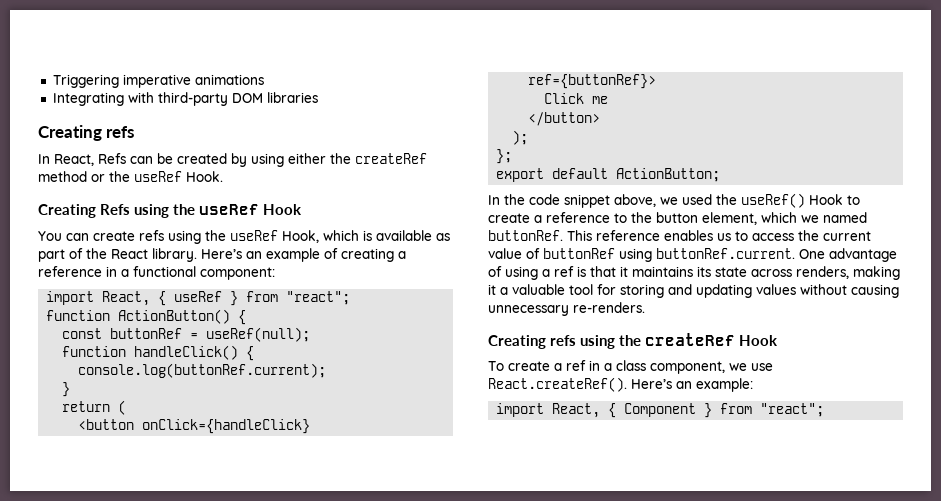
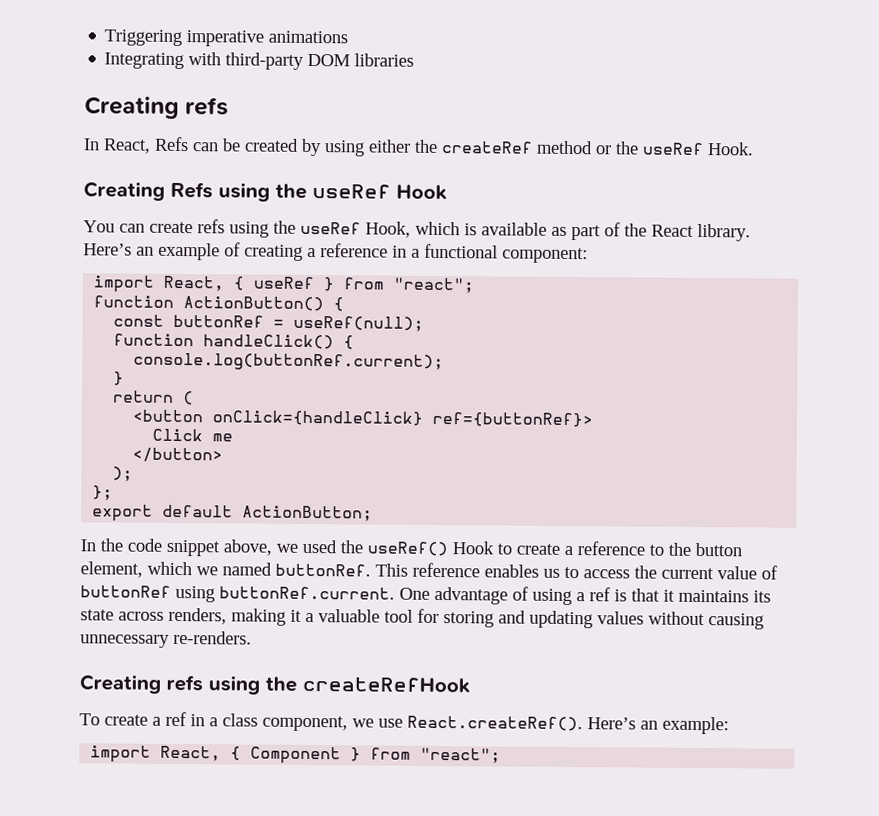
[645,333,779,346] createRef Hook -> [302,676,470,694] createRefHook

